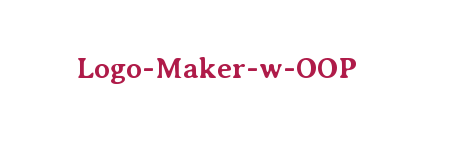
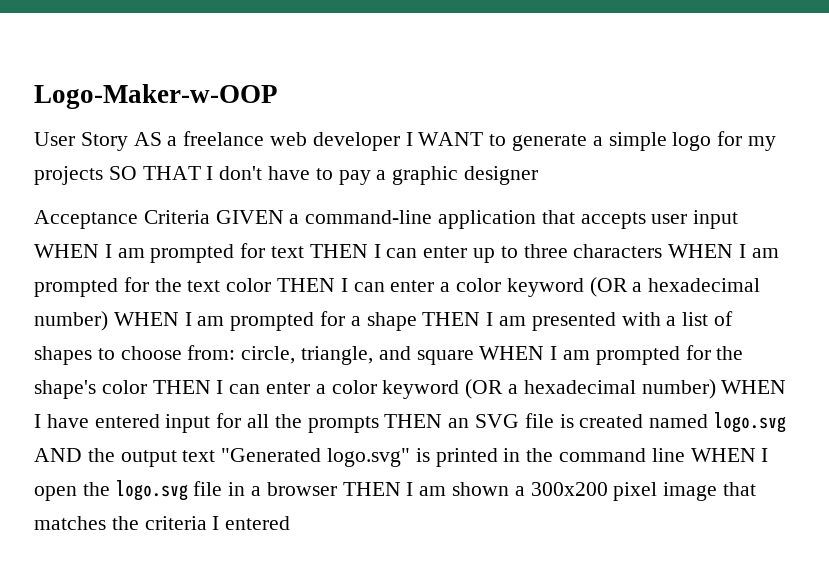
(357, 70) none -> [34,131,777,151] [34,166,539,185] [34,210,739,229] [34,243,779,263] [34,277,761,297] [34,311,734,331] [34,345,744,365] [34,379,787,399] [34,412,787,433] [34,448,769,467] [34,480,757,501] [34,516,291,530] // User Story AS a freelance web developer I WANT to generate a simple logo for my projects SO THAT I don't have to pay a graphic designer // Acceptance Criteria GIVEN a command-line application that accepts user input WHEN I am prompted for text THEN I can enter up to three characters WHEN I am prompted for the text color THEN I can enter a color keyword (OR a hexadecimal number) WHEN I am prompted for a shape THEN I am presented with a list of shapes to choose from: circle, triangle, and square WHEN I am prompted for the shape's color THEN I can enter a color keyword (OR a hexadecimal number) WHEN I have entered input for all the prompts THEN an SVG file is created named logo.svg AND the output text "Generated logo.svg" is printed in the command line WHEN I open the logo.svg file in a browser THEN I am shown a 300x200 pixel image that matches the criteria I entered

